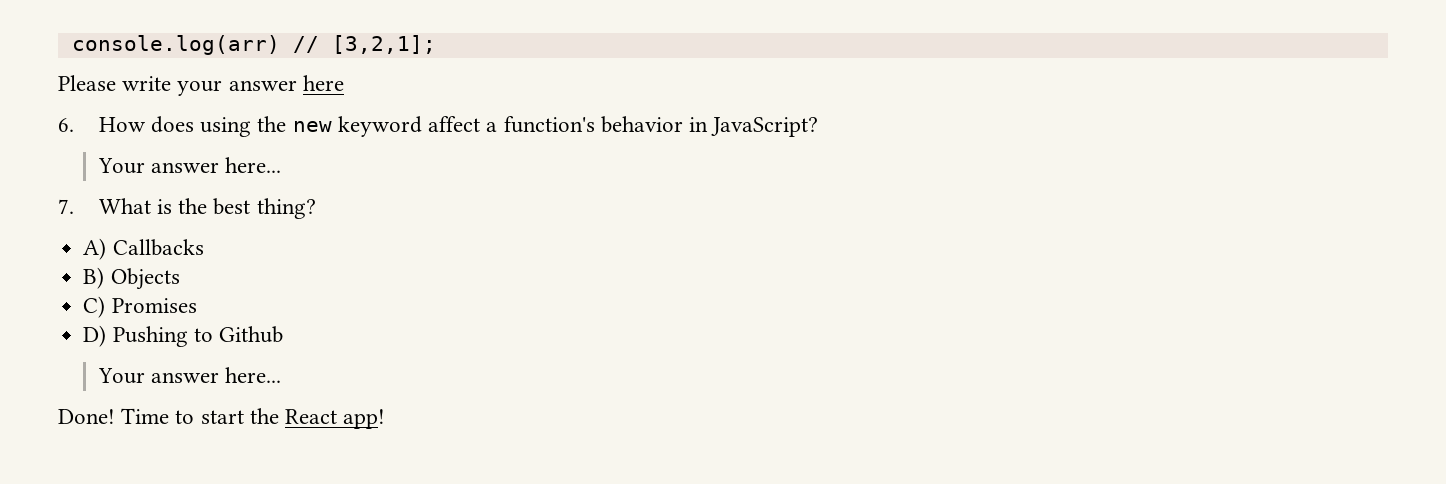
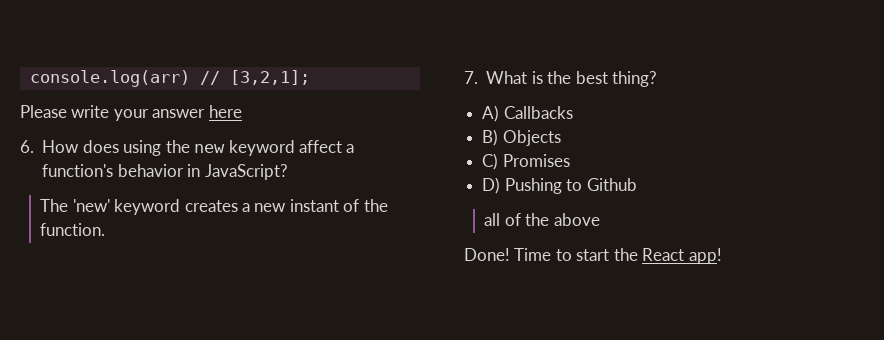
[97,157,282,174] Your answer here... -> [40,199,388,215] [40,223,106,236] The 'new' keyword creates a new instant of the function.
[97,367,282,384] Your answer here... -> [484,213,600,226] all of the above

